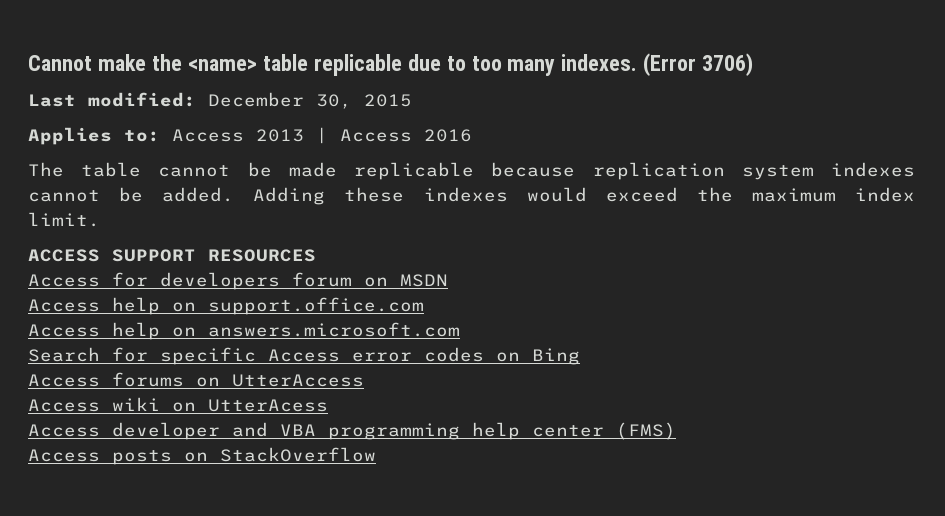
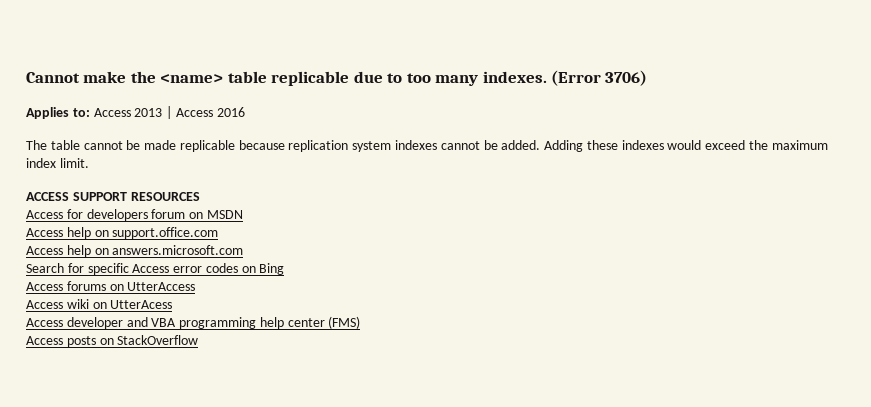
[28,92,412,109] // Last modified: December 30, 2015 -> (648, 78) none

